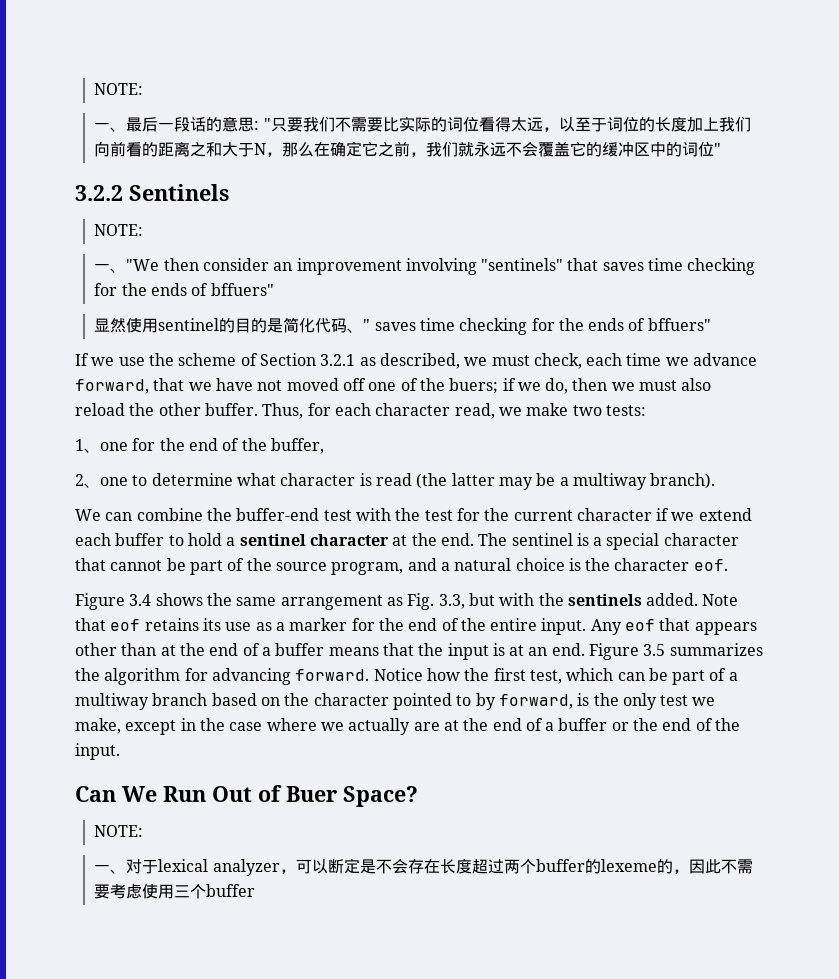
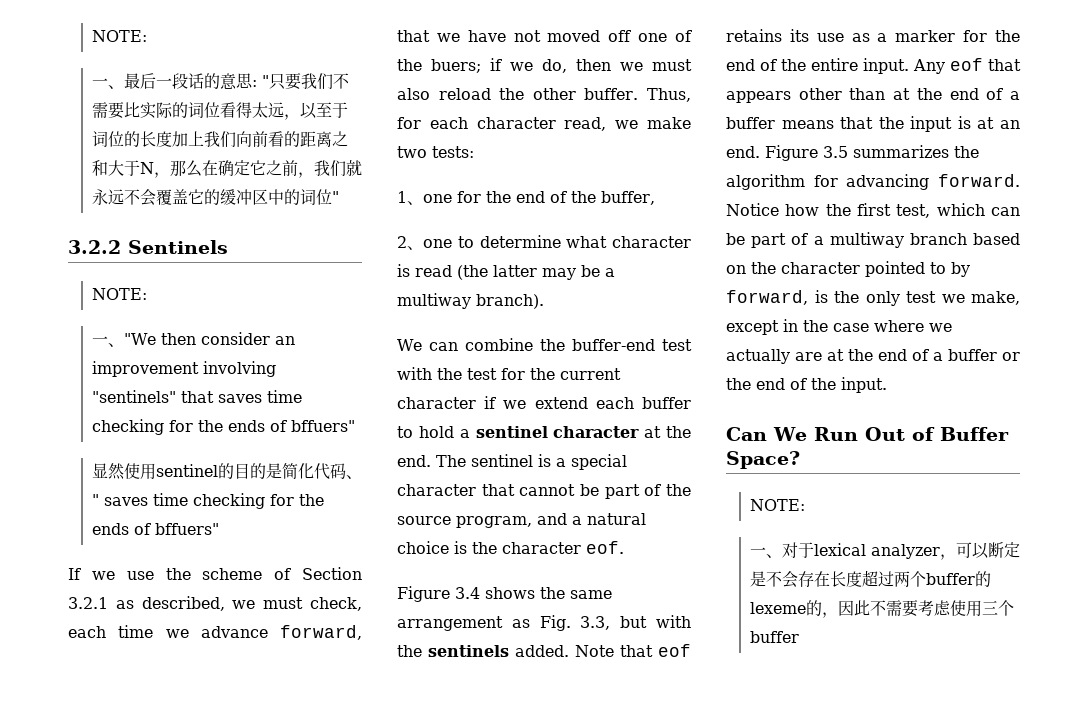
[286,786,337,802] Buer -> [939,427,1009,441] Buffer

